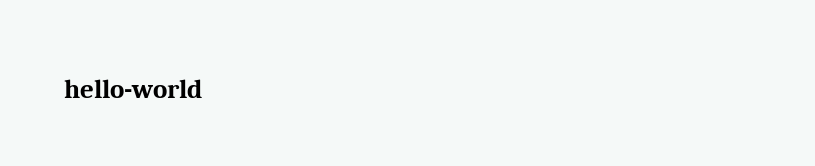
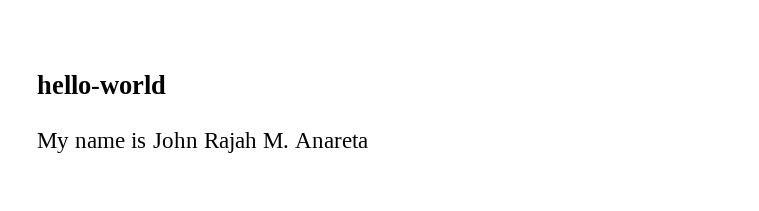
(202, 88) none -> [37,132,369,153] // My name is John Rajah M. Anareta

